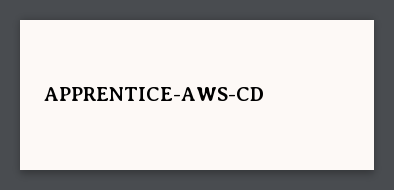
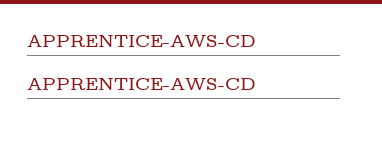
[44,87,264,101] APPRENTICE-AWS-CD -> [27,34,256,47] [27,77,256,90] APPRENTICE-AWS-CD // APPRENTICE-AWS-CD

